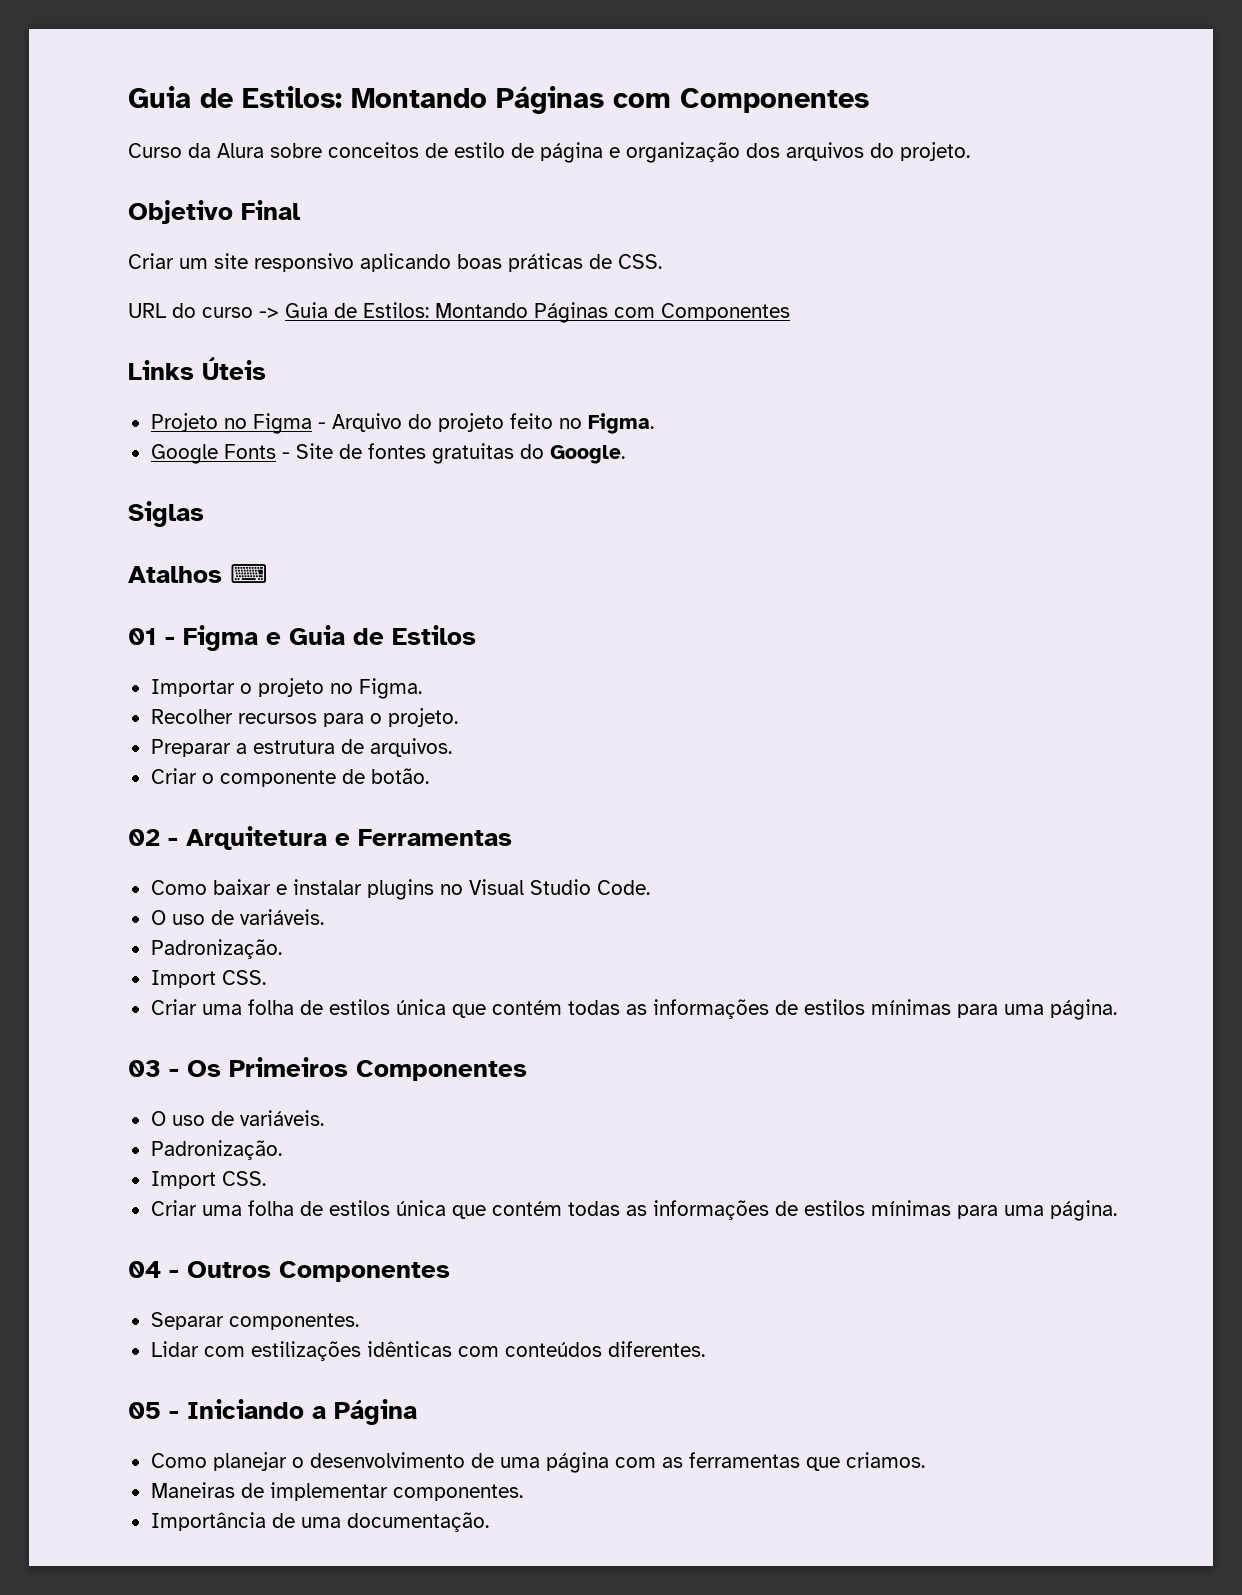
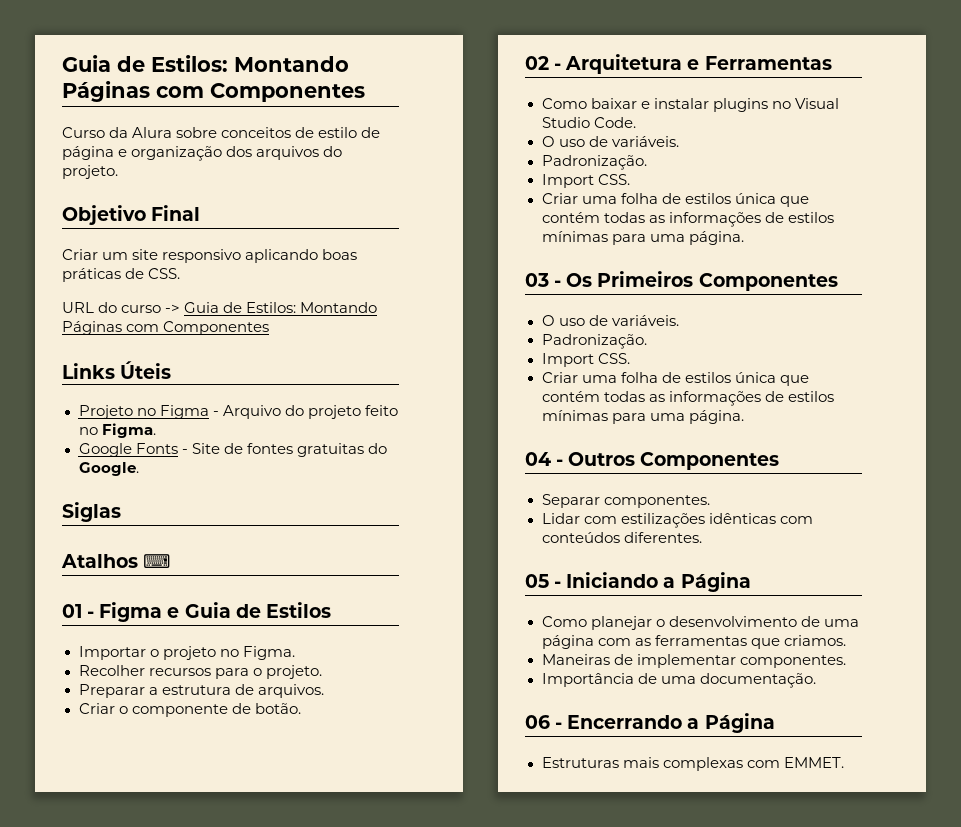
(489, 1522) none -> [525,713,775,733] [541,757,844,771] // 06 - Encerrando a Página // Estruturas mais complexas com EMMET.

